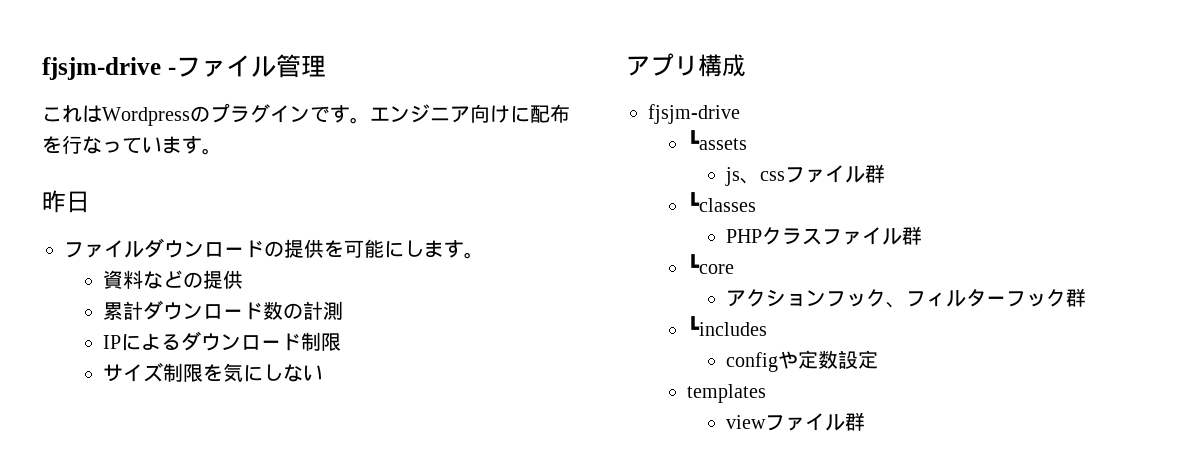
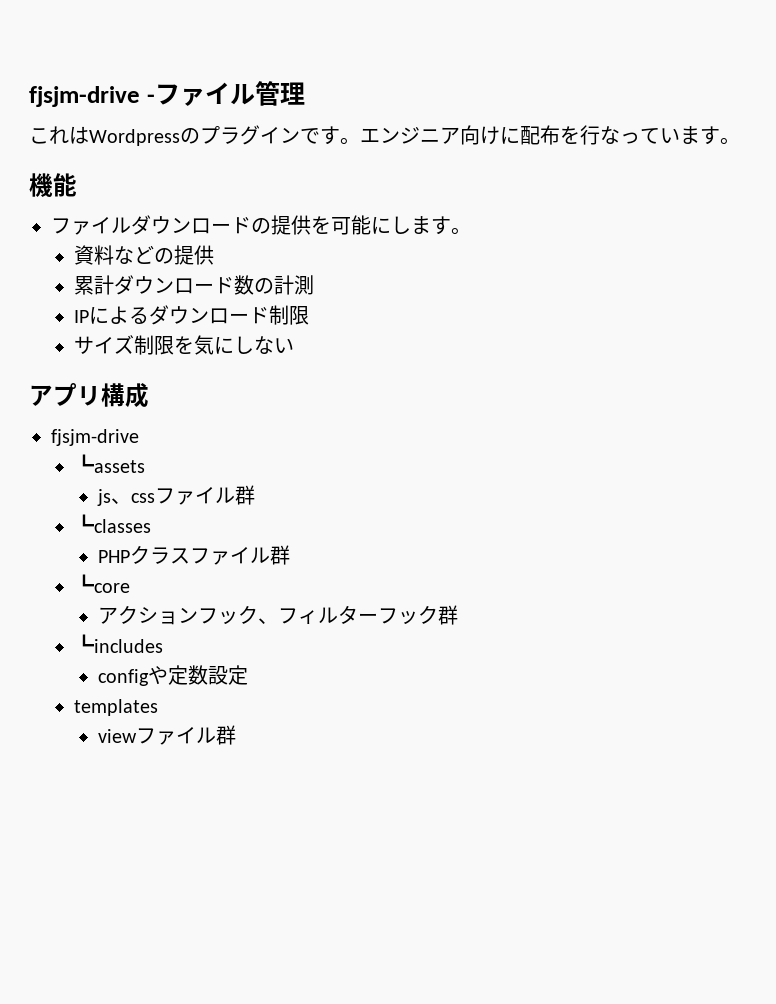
[42,190,90,213] 昨日 -> [29,173,77,197] 機能

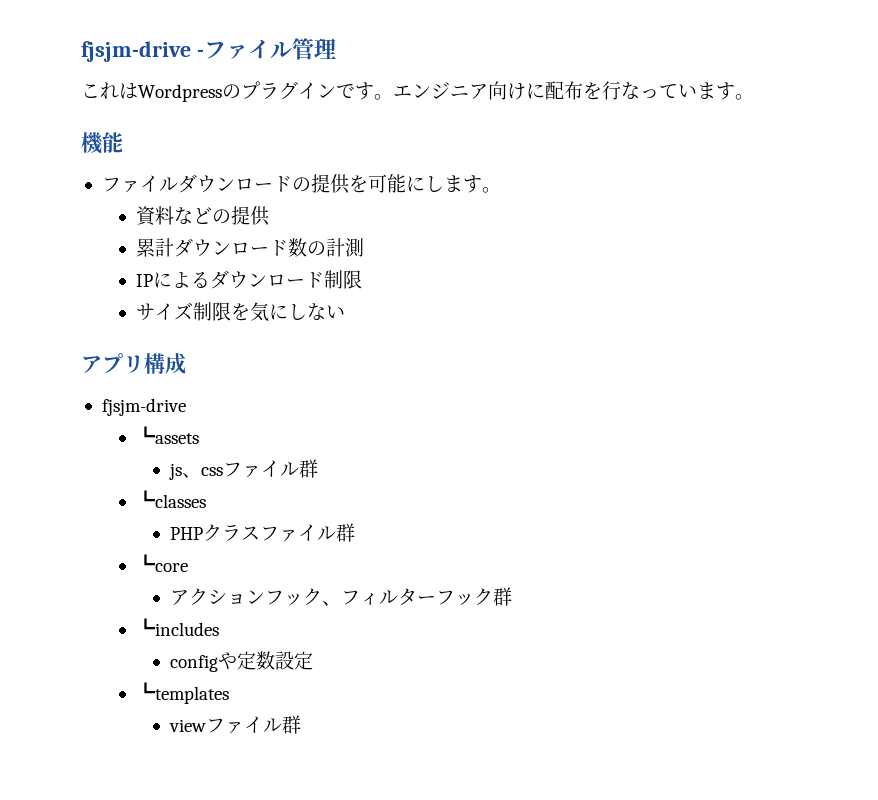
[74,699,159,716] templates -> [136,682,230,704] ┗templates

